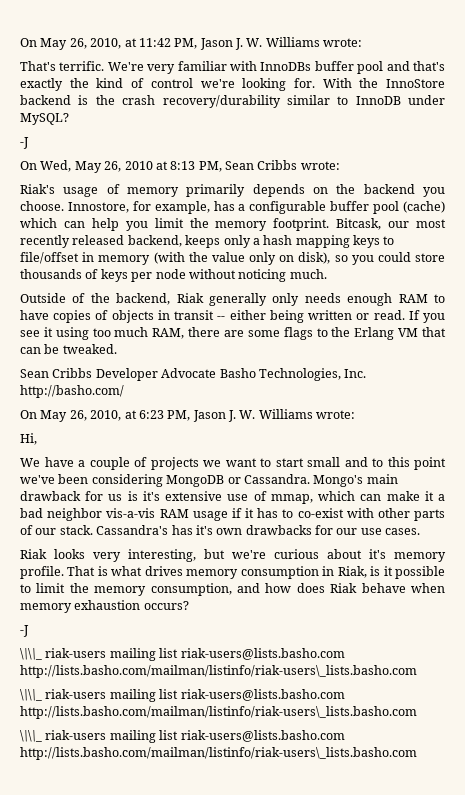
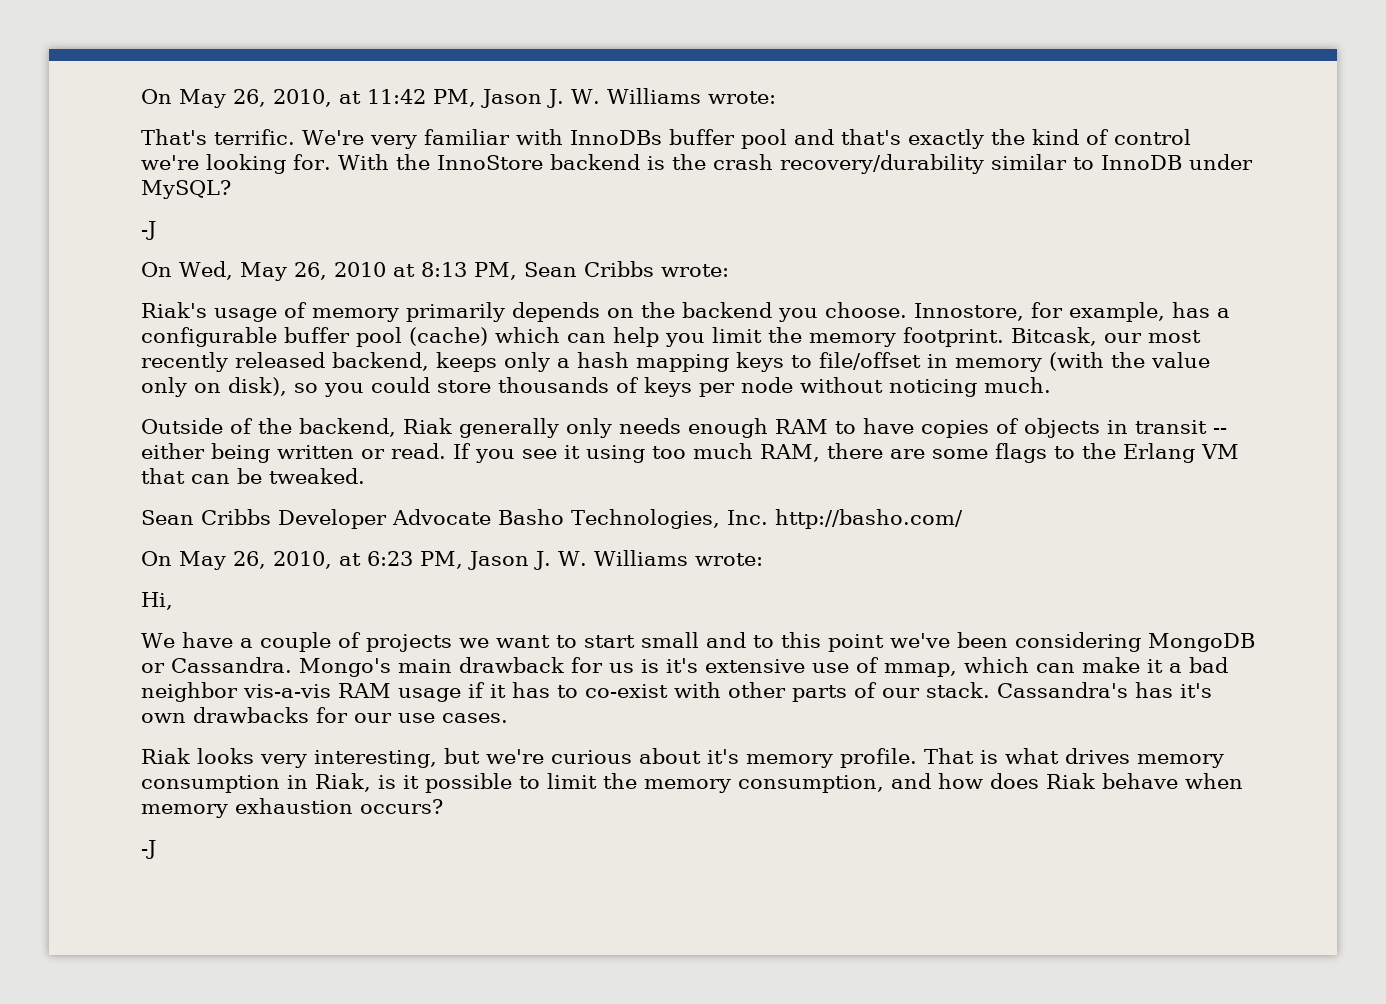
[20,648,345,661] [20,665,417,678] [20,689,345,702] [20,706,417,719] [20,730,345,743] [20,747,417,760] // \\\\_ riak-users mailing list riak-users@lists.basho.com http://lists.basho.com/mailman/listinfo/riak-users\_lists.basho.com // \\\\_ riak-users mailing list riak-users@lists.basho.com http://lists.basho.com/mailman/listinfo/riak-users\_lists.basho.com // \\\\_ riak-users mailing list riak-users@lists.basho.com http://lists.basho.com/mailman/listinfo/riak-users\_lists.basho.com -> (156, 849) none

